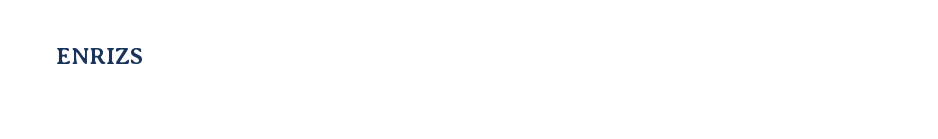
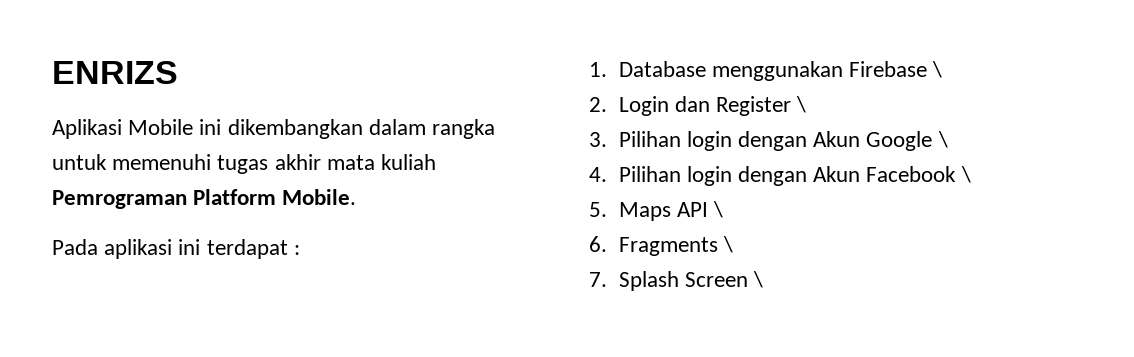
(143, 56) none -> [52,119,496,139] [52,154,437,174] [52,189,357,209] [52,239,300,259] [589,61,943,81] [589,96,807,116] [589,131,948,151] [589,166,971,186] [589,201,723,221] [589,236,733,256] [589,271,763,291] // Aplikasi Mobile ini dikembangkan dalam rangka untuk memenuhi tugas akhir mata kuliah Pemrograman Platform Mobile. // Pada aplikasi ini terdapat : // 1. Database menggunakan Firebase \ // 2. Login dan Register \ // 3. Pilihan login dengan Akun Google \ // 4. Pilihan login dengan Akun Facebook \ // 5. Maps API \ // 6. Fragments \ // 7. Splash Screen \

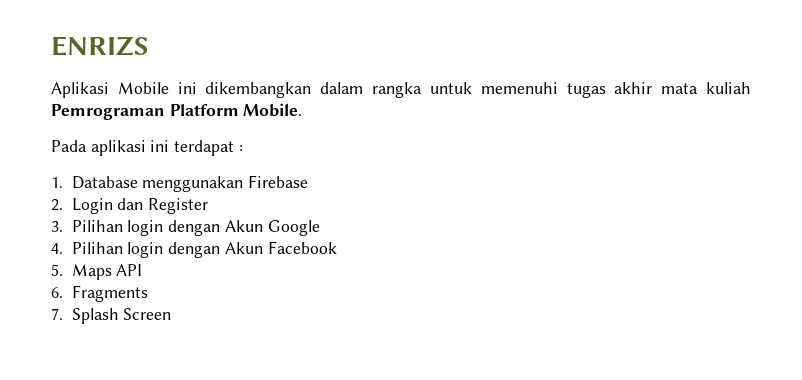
[932,61,943,78] \ -> (309, 181) none
[796,96,807,113] \ -> (209, 206) none
[937,131,948,148] \ -> (320, 228) none
[960,166,971,183] \ -> (337, 247) none
[712,201,723,218] \ -> (143, 270) none
[722,236,733,253] \ -> (148, 293) none
[752,271,763,288] \ -> (172, 314) none

